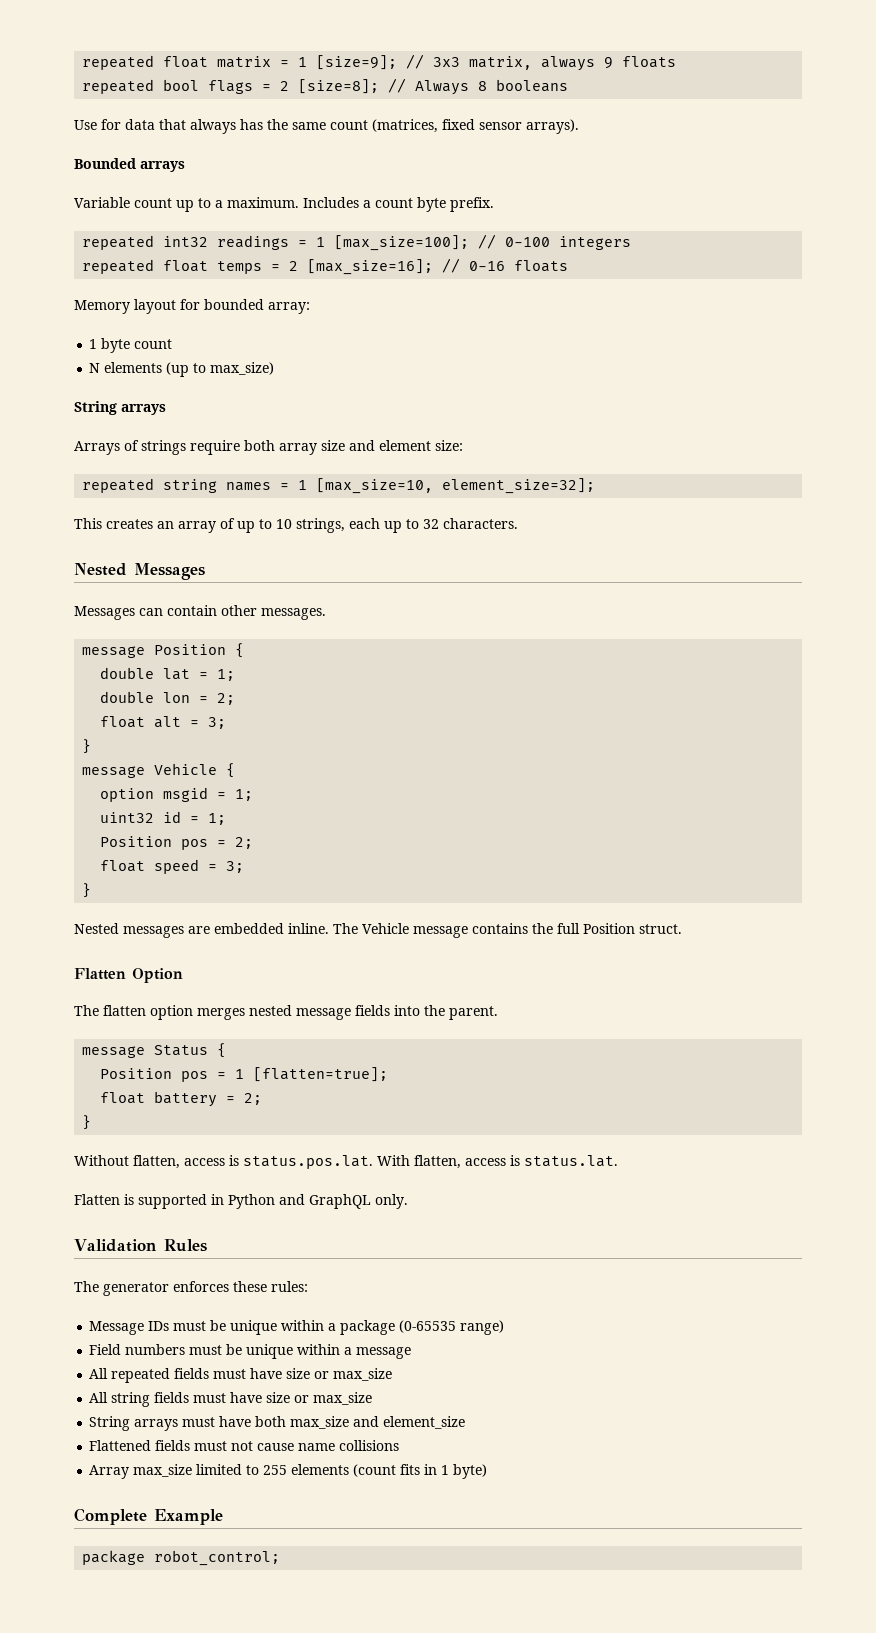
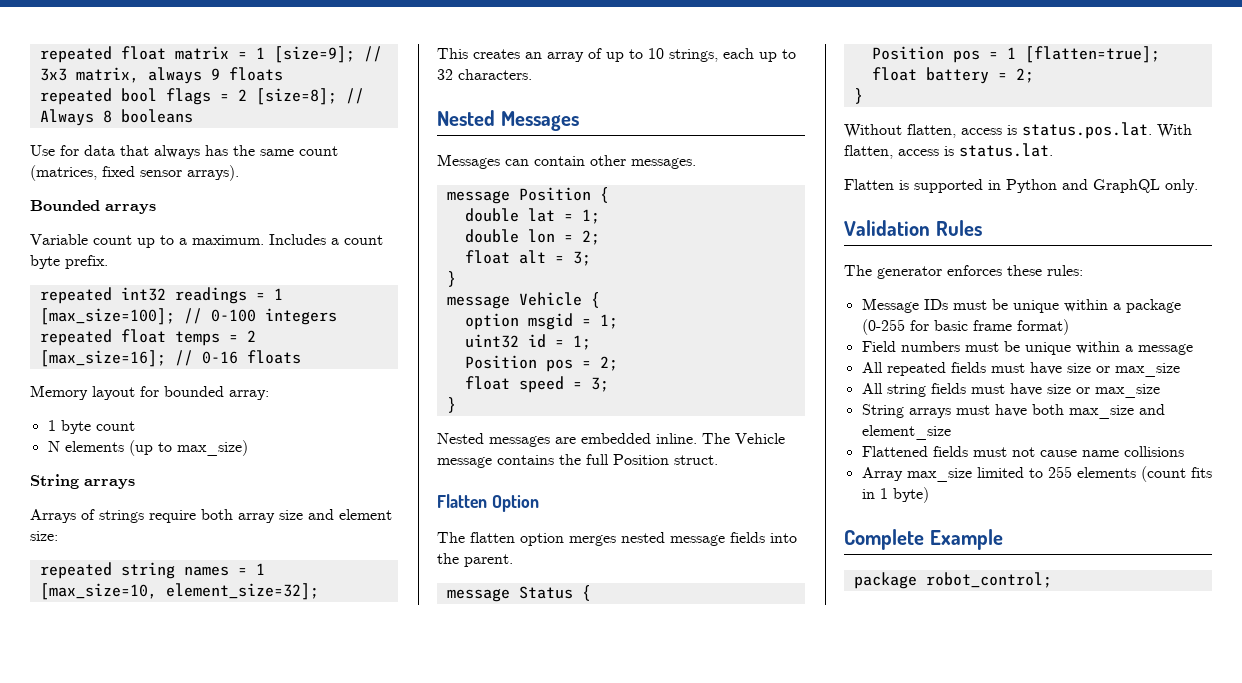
[399,1320,505,1335] (0-65535 range) -> [861,319,1069,335] (0-255 for basic frame format)

